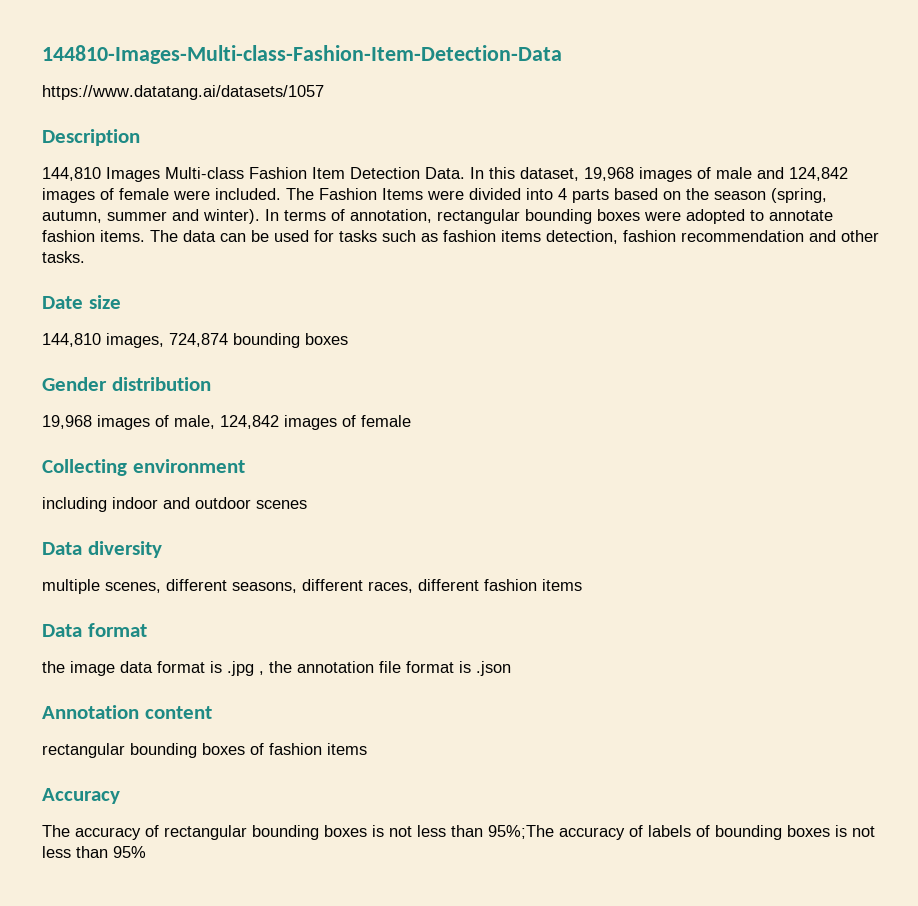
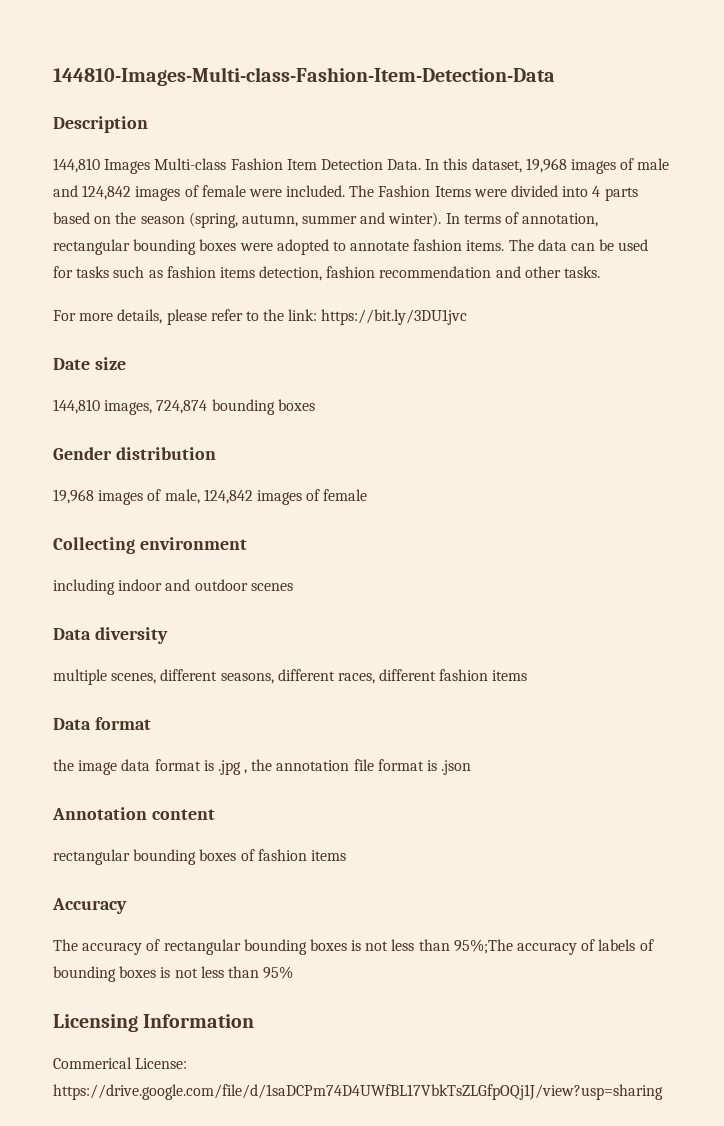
[42,85,324,100] // https://www.datatang.ai/datasets/1057 -> (555, 76) none
(85, 257) none -> [53,309,468,325] // For more details, please refer to the link: https://bit.ly/3DU1jvc
(146, 852) none -> [53,1014,255,1032] [53,1057,188,1069] [53,1084,663,1100] // Licensing Information // Commerical License: https://drive.google.com/file/d/1saDCPm74D4UWfBL17VbkTsZLGfpOQj1J/view?usp=sharing

